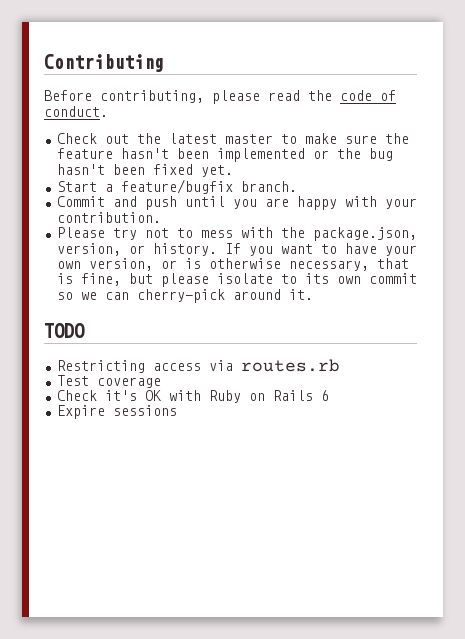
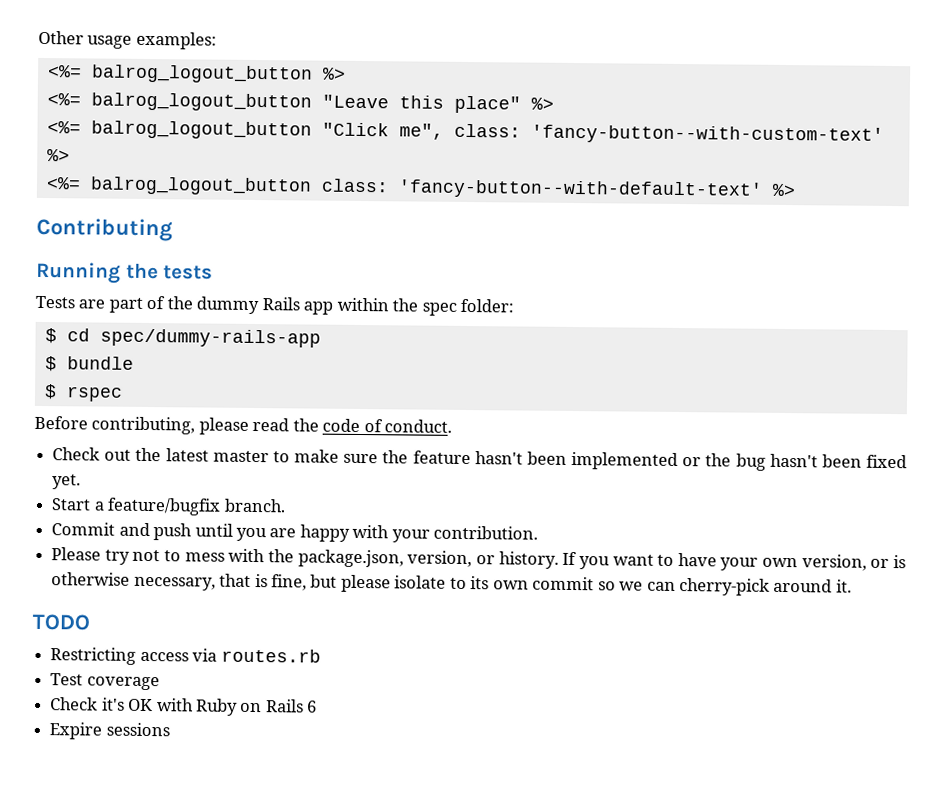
[44,54,164,72] Contributing -> [38,30,217,50] [47,64,346,84] [46,92,554,114] [46,120,884,145] [46,149,70,162] [45,176,796,200] [36,217,173,242] [36,261,214,284] [35,295,515,316] [44,328,321,348] [44,356,134,372] [43,384,123,402] Other usage examples: // <%= balrog_logout_button %> // <%= balrog_logout_button "Leave this place" %> // <%= balrog_logout_button "Click me", class: 'fancy-button--with-custom-text' %> // <%= balrog_logout_button class: 'fancy-button--with-default-text' %> // Contributing // Running the tests // Tests are part of the dummy Rails app within the spec folder: // $ cd spec/dummy-rails-app // $ bundle // $ rspec

